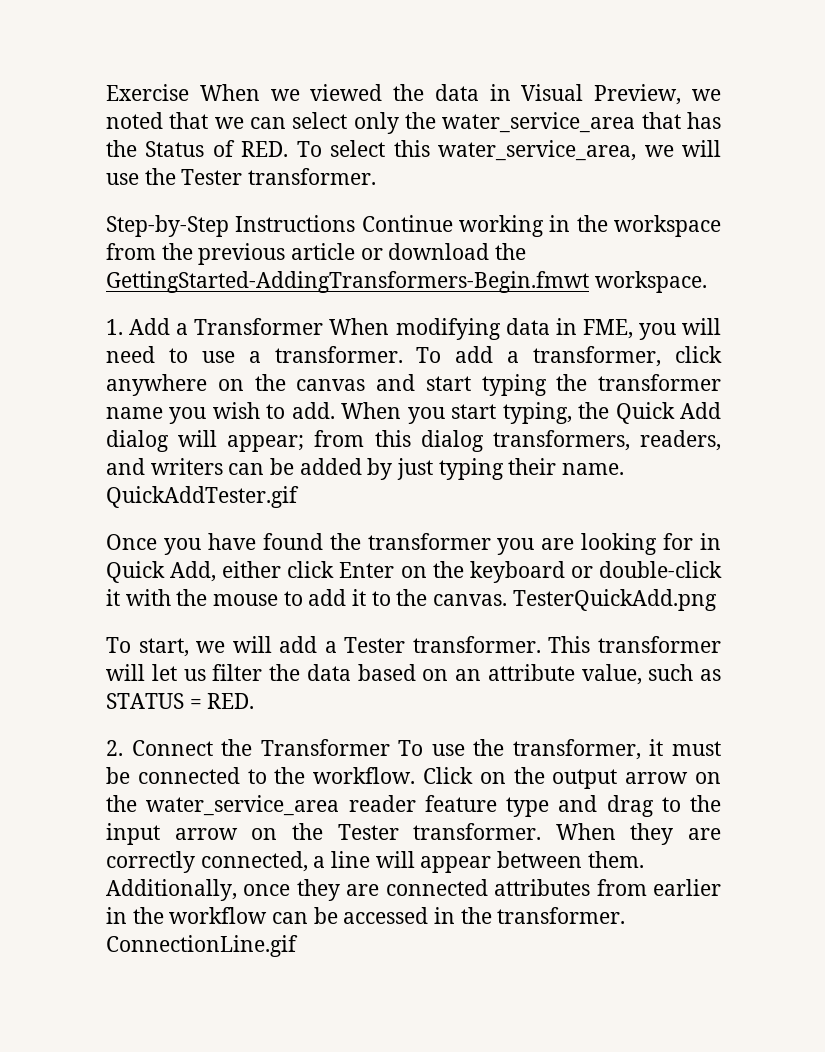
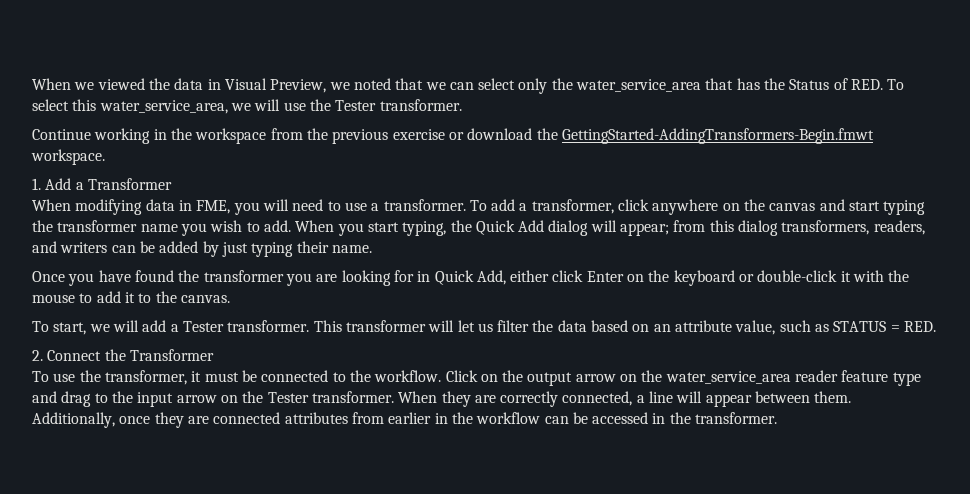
[106,84,189,101] Exercise -> (32, 84) none
[106,215,356,237] Step-by-Step Instructions -> (462, 105) none
[291,243,356,260] article -> [392,129,445,140] exercise
(324, 326) none -> (172, 184) //
[106,486,299,508] QuickAddTester.gif -> (372, 249) none
[512,589,717,611] TesterQuickAdd.png -> (230, 299) none
(390, 747) none -> (214, 355) //
[106,935,298,957] ConnectionLine.gif -> (778, 418) none

